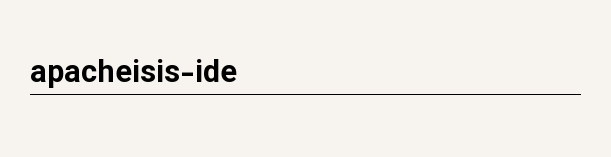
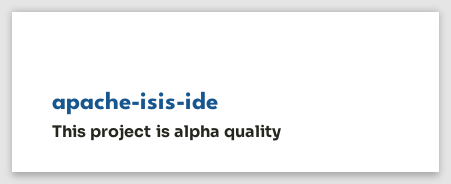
[30,59,237,88] apacheisis-ide -> [52,91,218,115] [52,124,282,141] apache-isis-ide // This project is alpha quality

